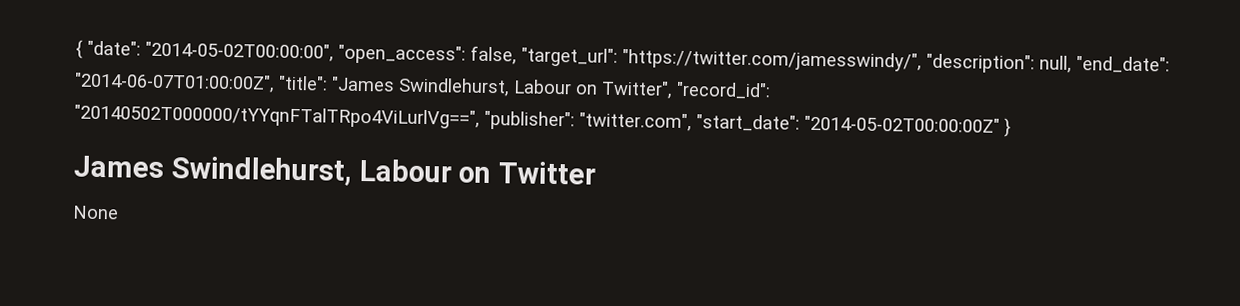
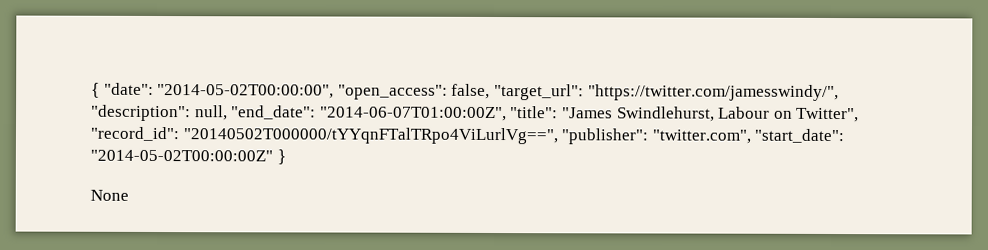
[73,155,597,186] // James Swindlehurst, Labour on Twitter -> (286, 157) none

